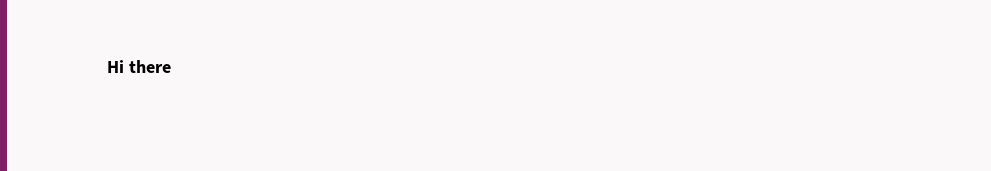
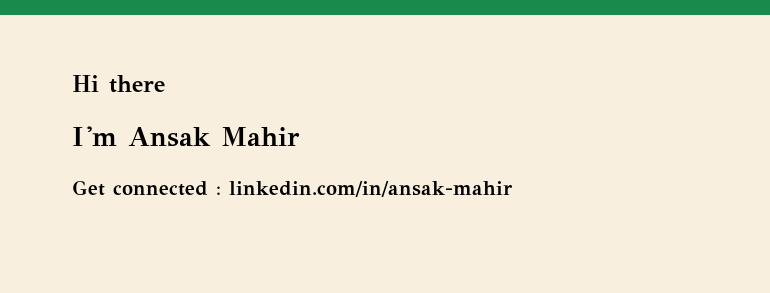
(171, 66) none -> [72,126,300,147] [72,180,513,197] // I'm Ansak Mahir // Get connected : linkedin.com/in/ansak-mahir

